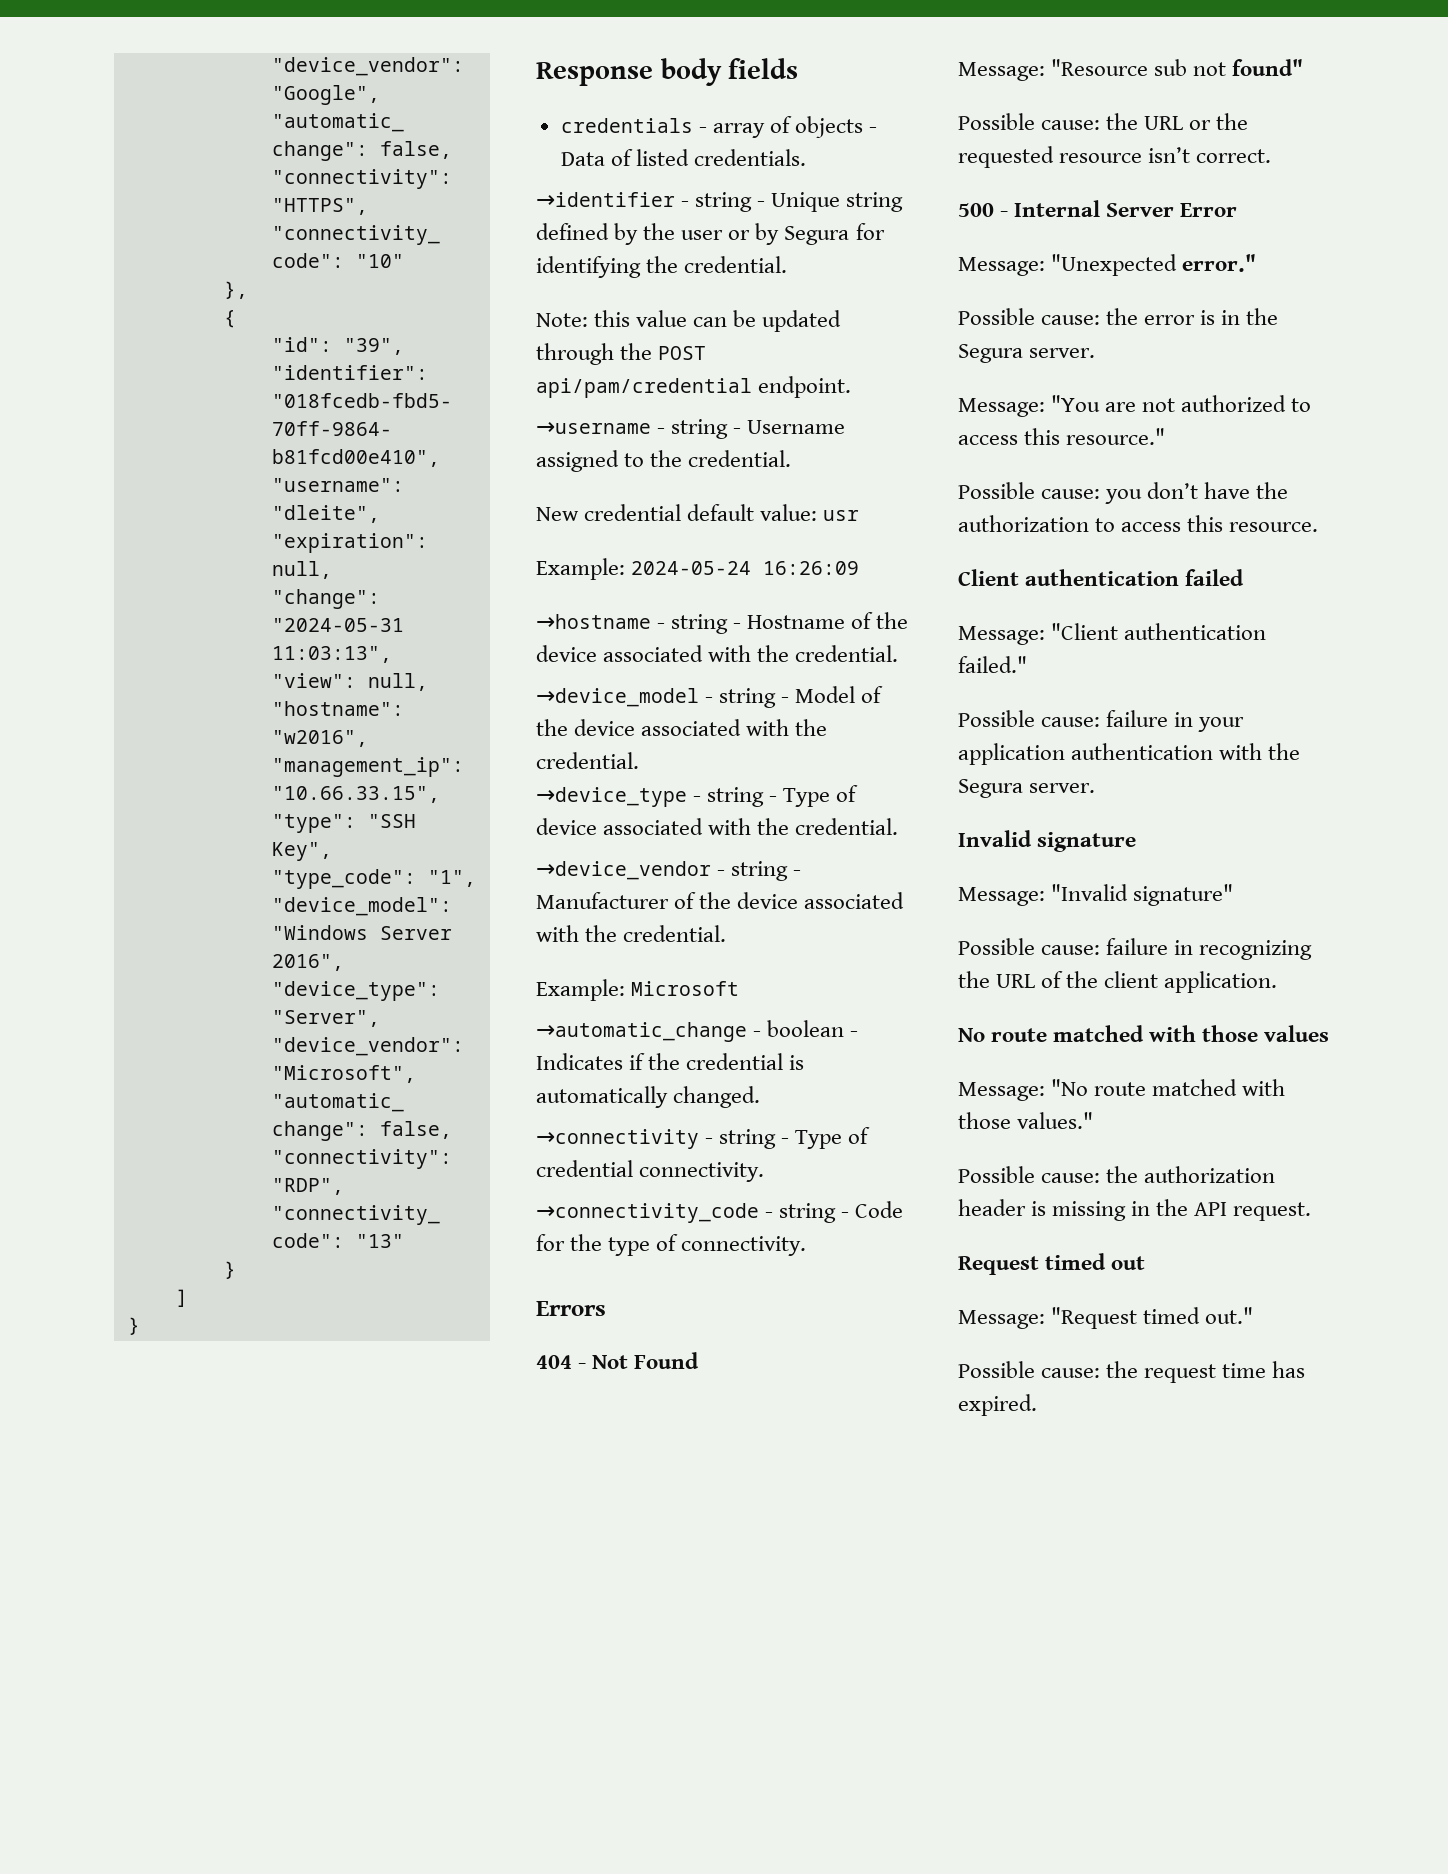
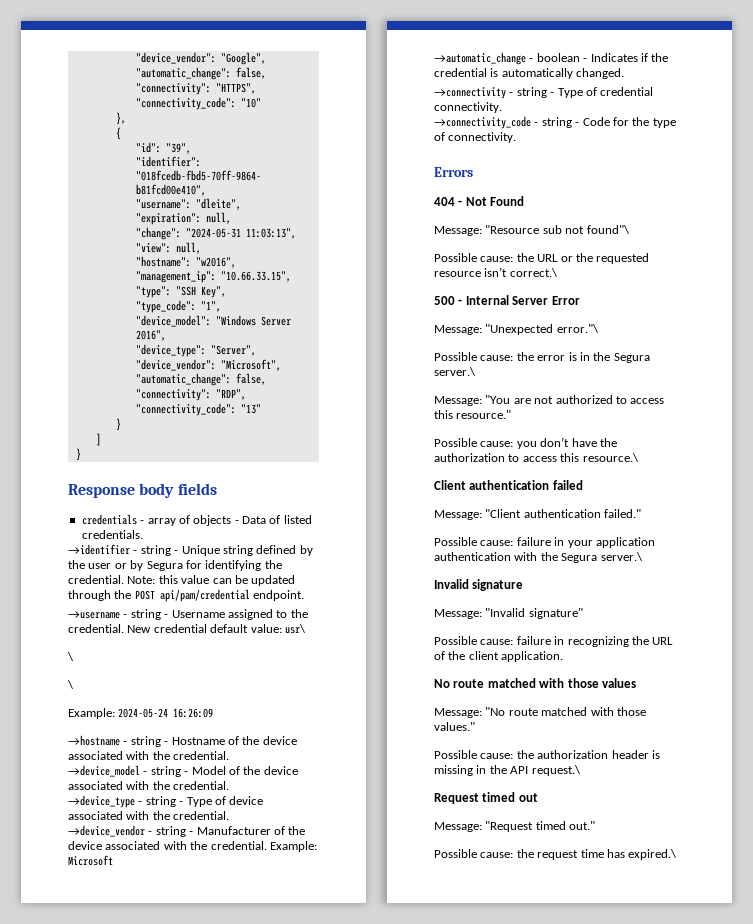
(788, 264) // -> (124, 579) none
(792, 458) // -> (124, 628) none
[823,510,860,521] usr -> [284,624,306,634] [67,652,74,661] [67,680,74,689] usr\ // \ // \
(727, 933) // -> (267, 845) none
[1232,59,1304,76] found" -> [586,225,630,234] found"\
[1196,149,1272,163] correct. -> [509,268,558,277] correct.\
[1182,254,1257,272] error." -> [556,324,599,333] error."\
[1029,348,1096,358] server. -> [434,367,476,376] server.\
[1229,522,1319,532] resource. -> [582,453,639,462] resource.\
[1029,783,1096,793] server. -> [600,552,643,561] server.\
[1233,1202,1312,1221] request. -> [531,765,581,776] request.\
[958,1394,1037,1416] expired. -> [628,849,678,860] expired.\

